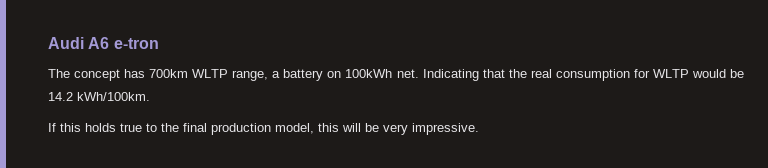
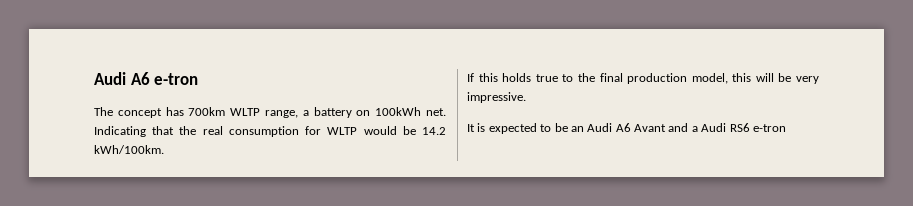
(479, 129) none -> [467,123,786,134] // It is expected to be an Audi A6 Avant and a Audi RS6 e-tron

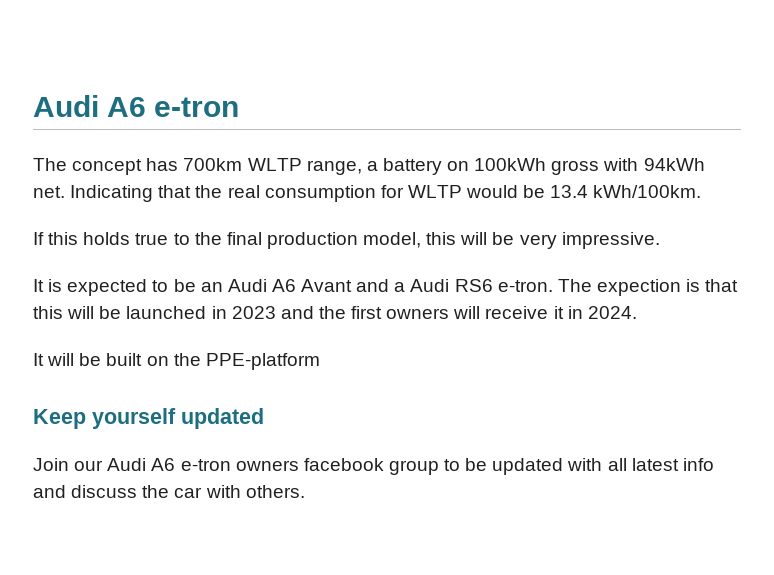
(422, 111) none -> [551,158,705,175] gross with 94kWh
[422,127,447,135] 14.2 -> [550,185,589,198] 13.4
[752,124,786,132] e-tron -> [497,279,739,296] [33,306,637,319] [33,353,320,370] [33,408,264,429] [33,458,714,475] [33,485,305,498] e-tron. The expection is that this will be launched in 2023 and the first owners will receive it in 2024. // It will be built on the PPE-platform // Keep yourself updated // Join our Audi A6 e-tron owners facebook group to be updated with all latest info and discuss the car with others.

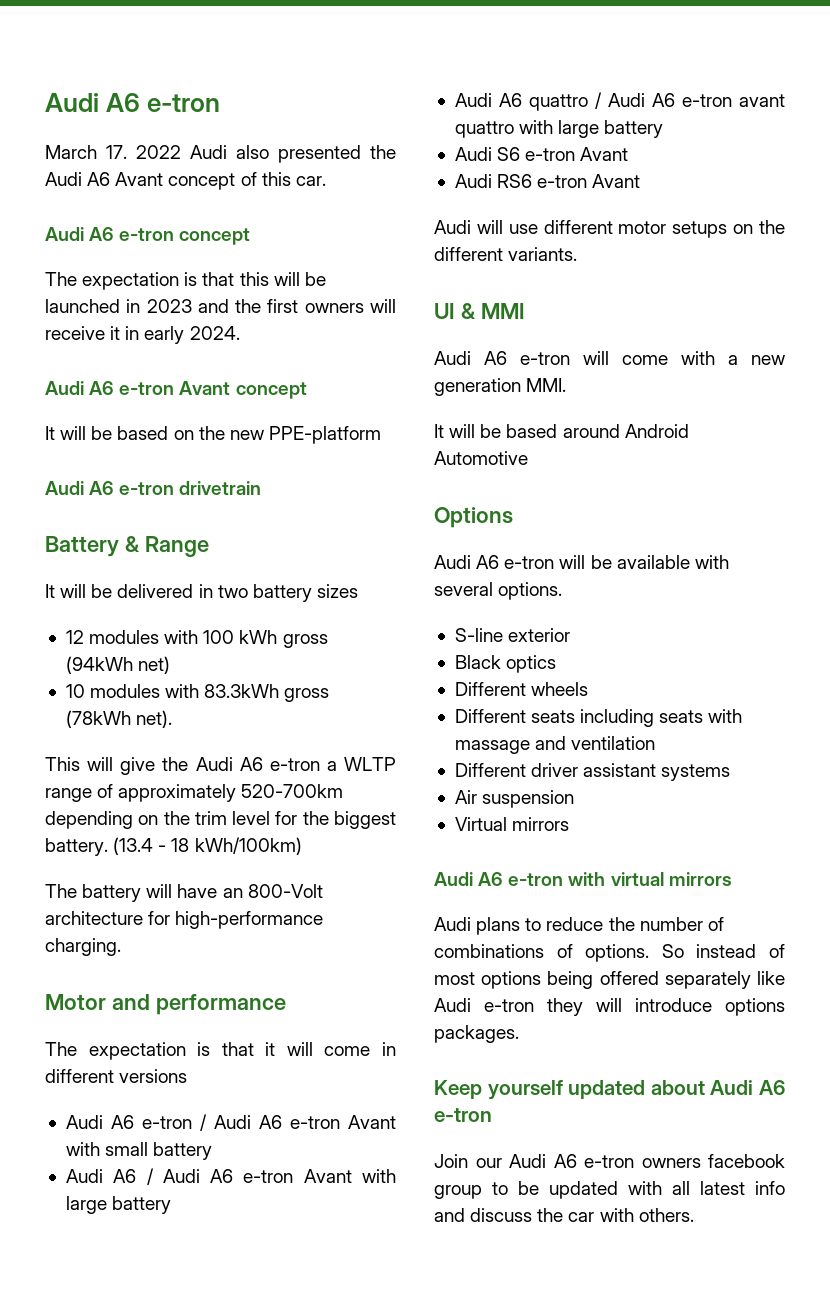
[33,95,240,117] [33,158,705,175] [33,185,702,202] [33,232,660,249] [33,279,681,296] Audi A6 e-tron // The concept has 700km WLTP range, a battery on 100kWh gross with 94kWh net. Indicating that the real consumption for WLTP would be 13.4 kWh/100km. // If this holds true to the final production model, this will be very impressive. // It is expected to be an Audi A6 Avant and a Audi RS6 e-tron. The expection -> [45,93,221,112] [45,145,396,163] [45,172,326,190] [45,227,251,245] [45,272,180,290] Audi A6 e-tron // March 17. 2022 Audi also presented the Audi A6 Avant concept of this car. // Audi A6 e-tron concept // The expectation
(583, 312) none -> [144,326,185,344] early
[33,353,201,366] // It will be built on the -> [45,381,307,399] [45,426,264,440] // Audi A6 e-tron Avant concept // It will be based on the new
(320, 361) none -> [45,481,262,495] [45,536,209,557] [45,584,358,602] [65,630,328,648] [65,656,171,674] [65,684,330,702] [65,710,173,728] [45,757,396,775] [45,784,344,802] [45,811,396,829] [45,837,302,856] [45,884,323,902] [45,911,324,929] [45,938,121,956] [45,994,286,1015] [45,1042,396,1060] [45,1069,188,1083] [65,1114,396,1131] [65,1142,213,1160] [65,1168,397,1185] [65,1196,172,1214] [454,92,785,111] [454,120,664,138] [454,147,629,161] [454,174,641,188] [434,220,785,238] [434,247,578,261] [434,303,525,319] [434,351,785,365] [434,378,567,396] [434,424,689,438] [434,451,528,465] [434,507,513,528] [434,555,729,569] [434,582,563,600] [454,628,571,642] [454,655,557,673] [454,682,589,696] [454,709,743,727] [454,736,656,754] [454,763,731,781] [454,790,575,808] [454,817,570,831] [434,872,732,886] [434,917,724,935] [434,944,785,962] [434,971,785,989] [434,998,785,1016] [434,1025,519,1043] // Audi A6 e-tron drivetrain // Battery & Range // It will be delivered in two battery sizes // 12 modules with 100 kWh gross (94kWh net) // 10 modules with 83.3kWh gross (78kWh net). // This will give the Audi A6 e-tron a WLTP range of approximately 520-700km depending on the trim level for the biggest battery. (13.4 - 18 kWh/100km) // The battery will have an 800-Volt architecture for high-performance charging. // Motor and performance // The expectation is that it will come in different versions // Audi A6 e-tron / Audi A6 e-tron Avant with small battery // Audi A6 / Audi A6 e-tron Avant with large battery // Audi A6 quattro / Audi A6 e-tron avant quattro with large battery // Audi S6 e-tron Avant // Audi RS6 e-tron Avant // Audi will use different motor setups on the different variants. // UI & MMI // Audi A6 e-tron will come with a new generation MMI. // It will be based around Android Automotive // Options // Audi A6 e-tron will be available with several options. // S-line exterior // Black optics // Different wheels // Different seats including seats with massage and ventilation // Different driver assistant systems // Air suspension // Virtual mirrors // Audi A6 e-tron with virtual mirrors // Audi plans to reduce the number of combinations of options. So instead of most options being offered separately like Audi e-tron they will introduce options packages.
(264, 418) none -> [650,1080,785,1095] [434,1108,492,1122] about Audi A6 e-tron

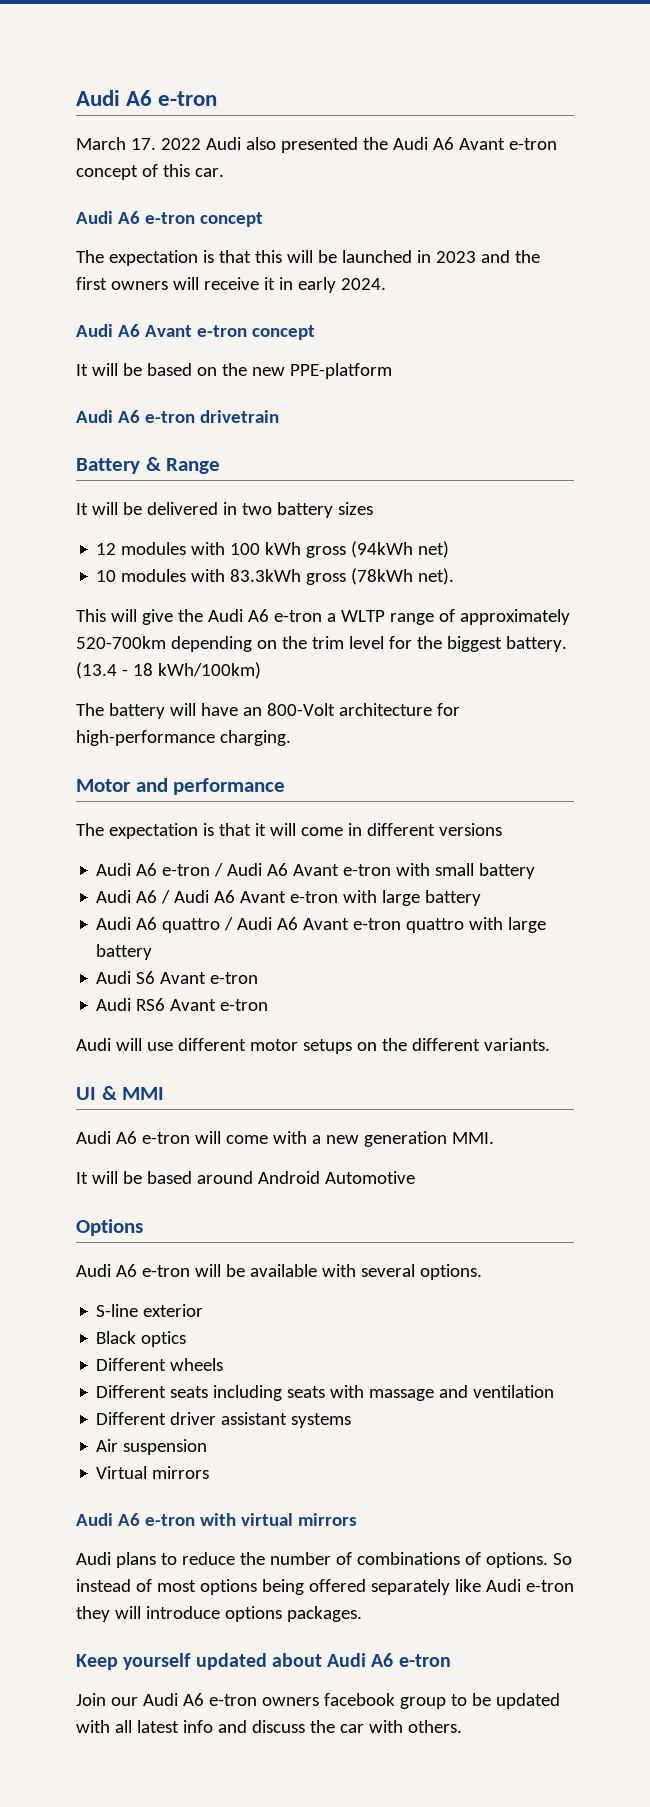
(164, 179) none -> [508,138,557,150] e-tron
[119,381,231,395] e-tron Avant -> [144,325,247,337] Avant e-tron
[289,1115,396,1129] e-tron Avant -> [293,864,392,876] Avant e-tron
[243,1169,352,1183] e-tron Avant -> [240,891,339,903] Avant e-tron
[681,94,785,107] e-tron avant -> [303,918,402,930] Avant e-tron
[525,147,629,161] e-tron Avant -> [160,972,259,984] Avant e-tron
[537,174,641,188] e-tron Avant -> [170,999,269,1011] Avant e-tron

